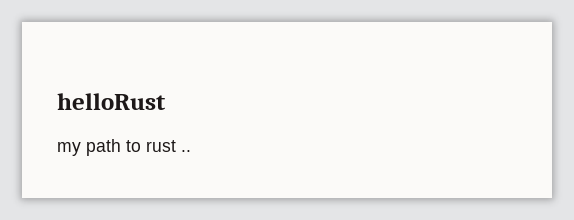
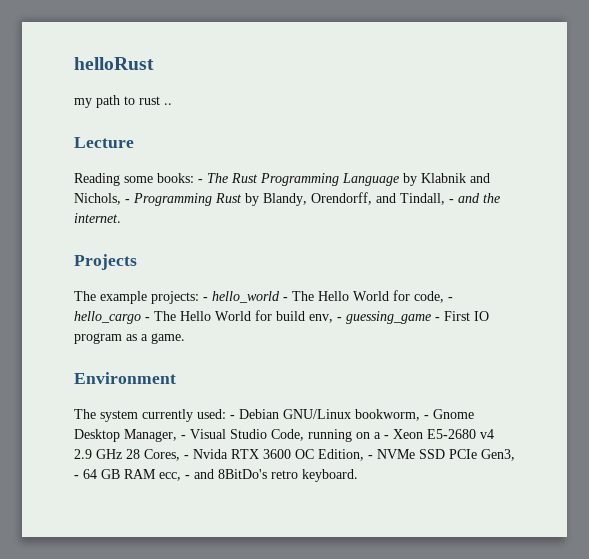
(191, 151) none -> [74,137,134,148] [74,173,490,186] [74,192,500,206] [74,213,121,223] [74,254,137,270] [74,290,453,304] [74,310,489,324] [74,333,185,344] [74,372,176,384] [74,409,474,422] [74,429,494,442] [74,449,515,461] [74,469,358,482] // Lecture // Reading some books: - The Rust Programming Language by Klabnik and Nichols, - Programming Rust by Blandy, Orendorff, and Tindall, - and the internet. // Projects // The example projects: - hello_world - The Hello World for code, - hello_cargo - The Hello World for build env, - guessing_game - First IO program as a game. // Environment // The system currently used: - Debian GNU/Linux bookworm, - Gnome Desktop Manager, - Visual Studio Code, running on a - Xeon E5-2680 v4 2.9 GHz 28 Cores, - Nvida RTX 3600 OC Edition, - NVMe SSD PCIe Gen3, - 64 GB RAM ecc, - and 8BitDo's retro keyboard.

